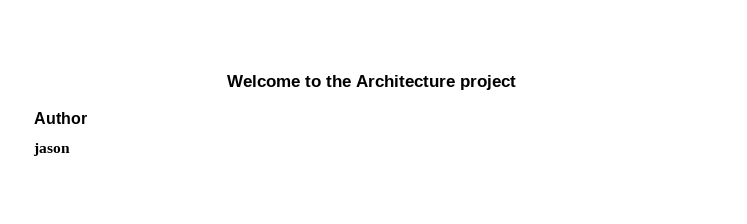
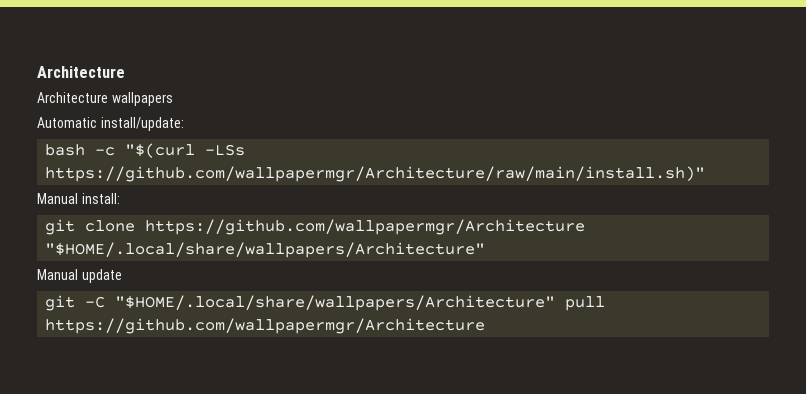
[226,75,516,90] [34,112,87,124] [33,143,70,156] Welcome to the Architecture project // Author // jason -> [37,66,125,78] [37,92,173,106] [37,117,184,131] [45,143,246,158] [45,166,706,182] [37,193,120,204] [45,219,586,235] [45,242,486,258] [37,269,122,283] [45,295,606,311] [45,318,486,334] Architecture // Architecture wallpapers // Automatic install/update: // bash -c "$(curl -LSs https://github.com/wallpapermgr/Architecture/raw/main/install.sh)" // Manual install: // git clone https://github.com/wallpapermgr/Architecture "$HOME/.local/share/wallpapers/Architecture" // Manual update // git -C "$HOME/.local/share/wallpapers/Architecture" pull https://github.com/wallpapermgr/Architecture

